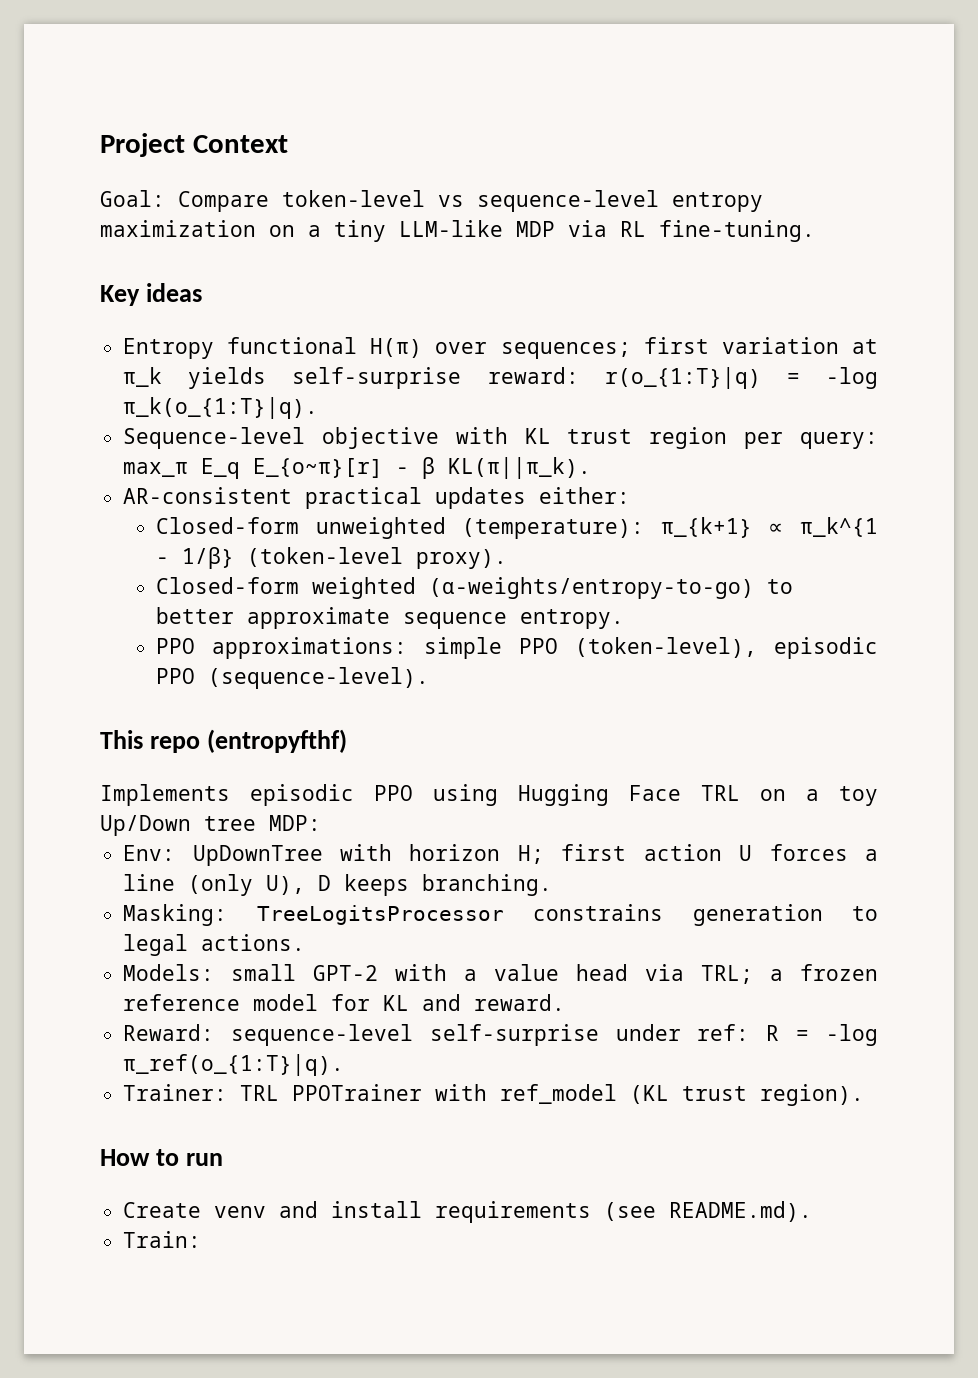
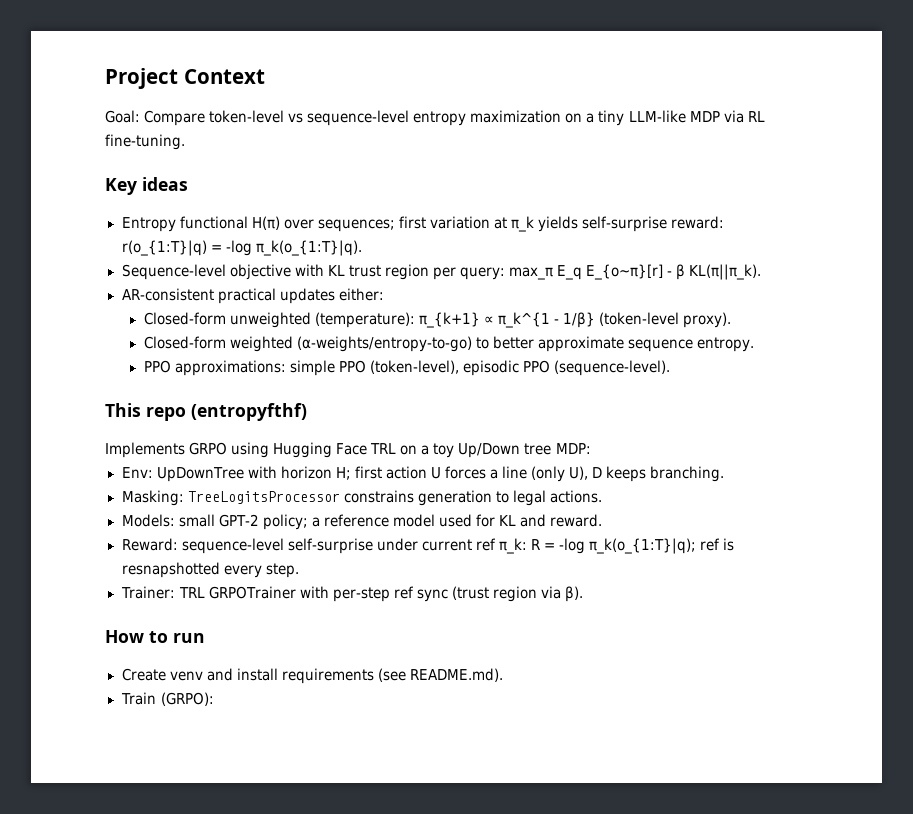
[250,784,413,806] episodic PPO -> [189,442,228,455] GRPO
[395,964,879,984] with a value head via TRL; a frozen -> [262,514,320,530] policy; a
(319, 1002) none -> [438,514,472,527] used
[697,1024,878,1046] [123,1054,345,1076] [123,1084,865,1106] ref: R = -log π_ref(o_{1:T}|q). // Trainer: TRL PPOTrainer with ref_model (KL trust region). -> [421,538,735,554] [121,562,299,578] [120,586,583,602] current ref π_k: R = -log π_k(o_{1:T}|q); ref is resnapshotted every step. // Trainer: TRL GRPOTrainer with per-step ref sync (trust region via β).
[123,1231,202,1248] Train: -> [120,692,214,706] Train (GRPO):

